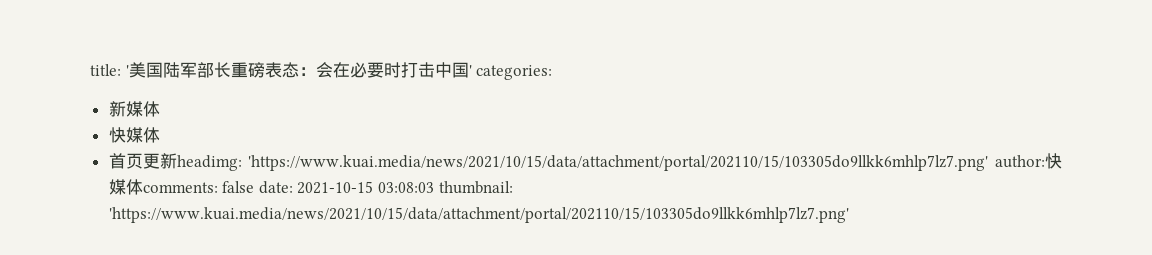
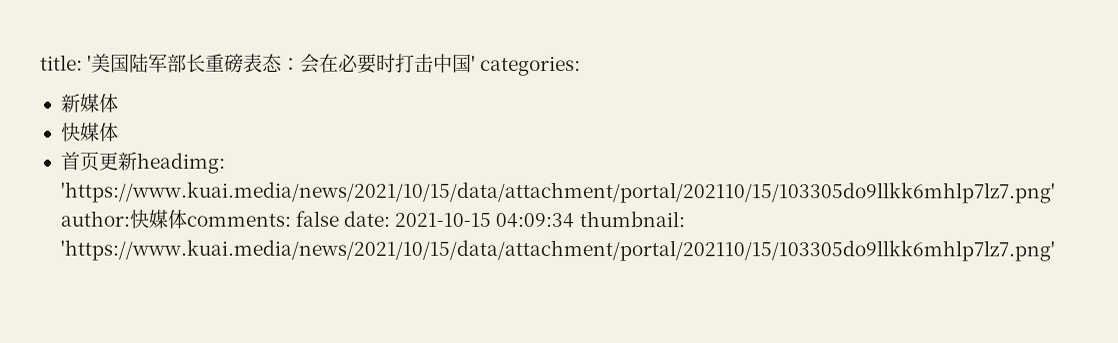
[378,182,435,193] 03:08:03 -> [495,212,575,229] 04:09:34

